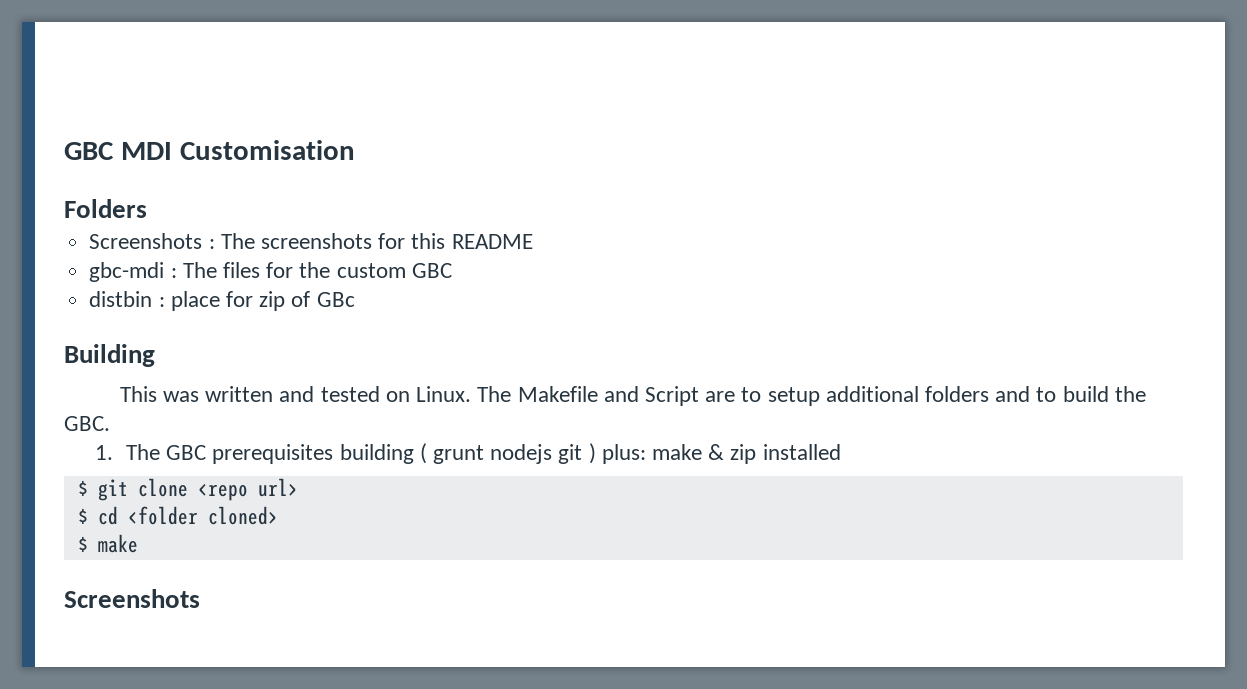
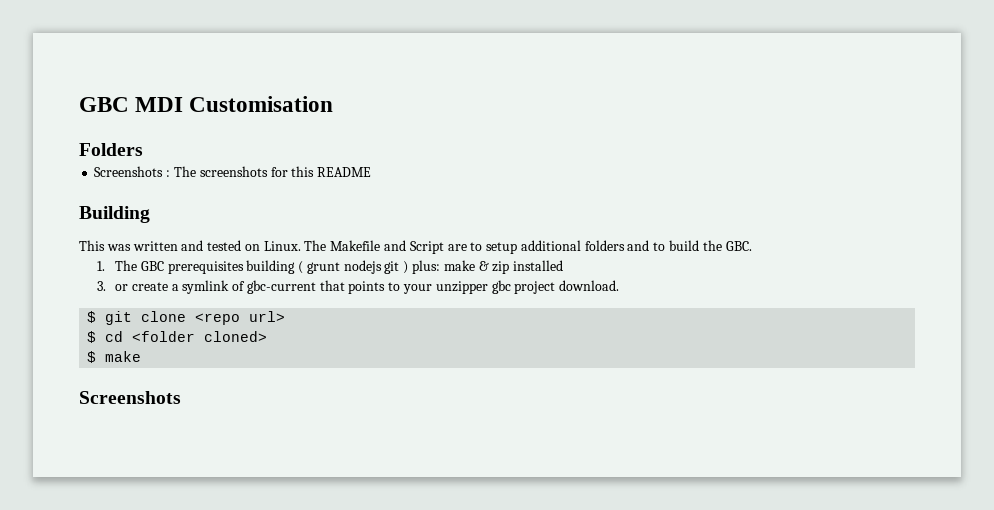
[89,262,452,282] [89,291,355,311] // gbc-mdi : The files for the custom GBC // distbin : place for zip of GBc -> (372, 172) none
(841, 452) none -> [96,280,620,294] // 3. or create a symlink of gbc-current that points to your unzipper gbc project download.

